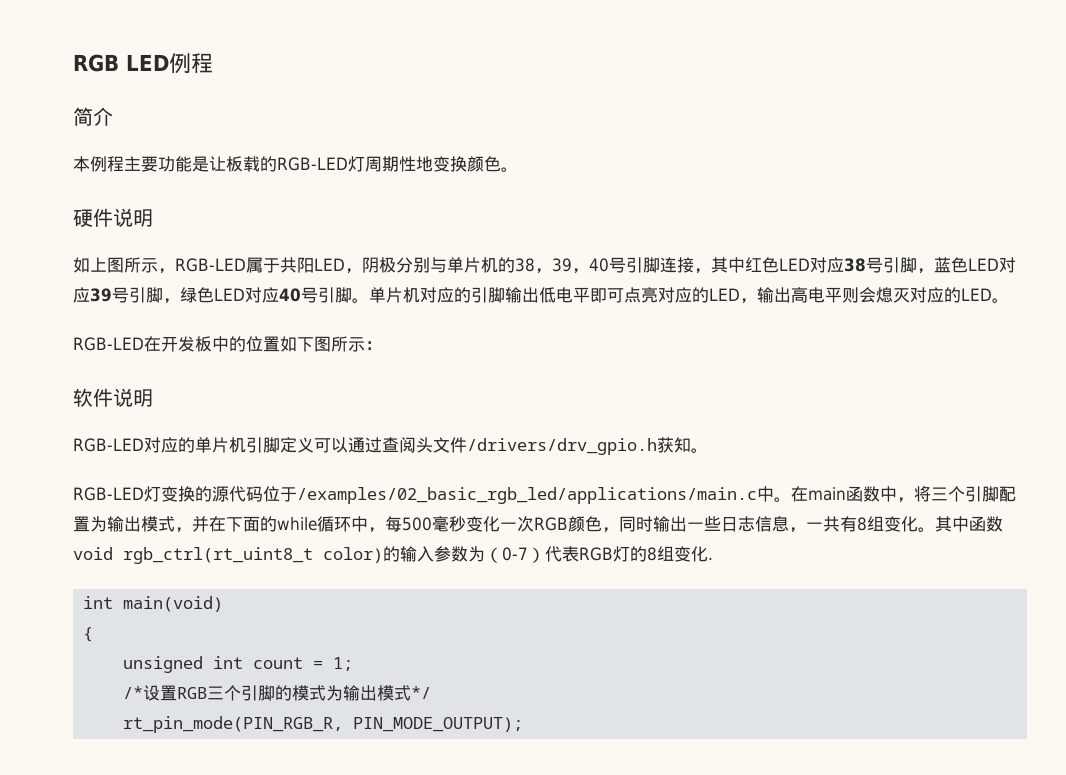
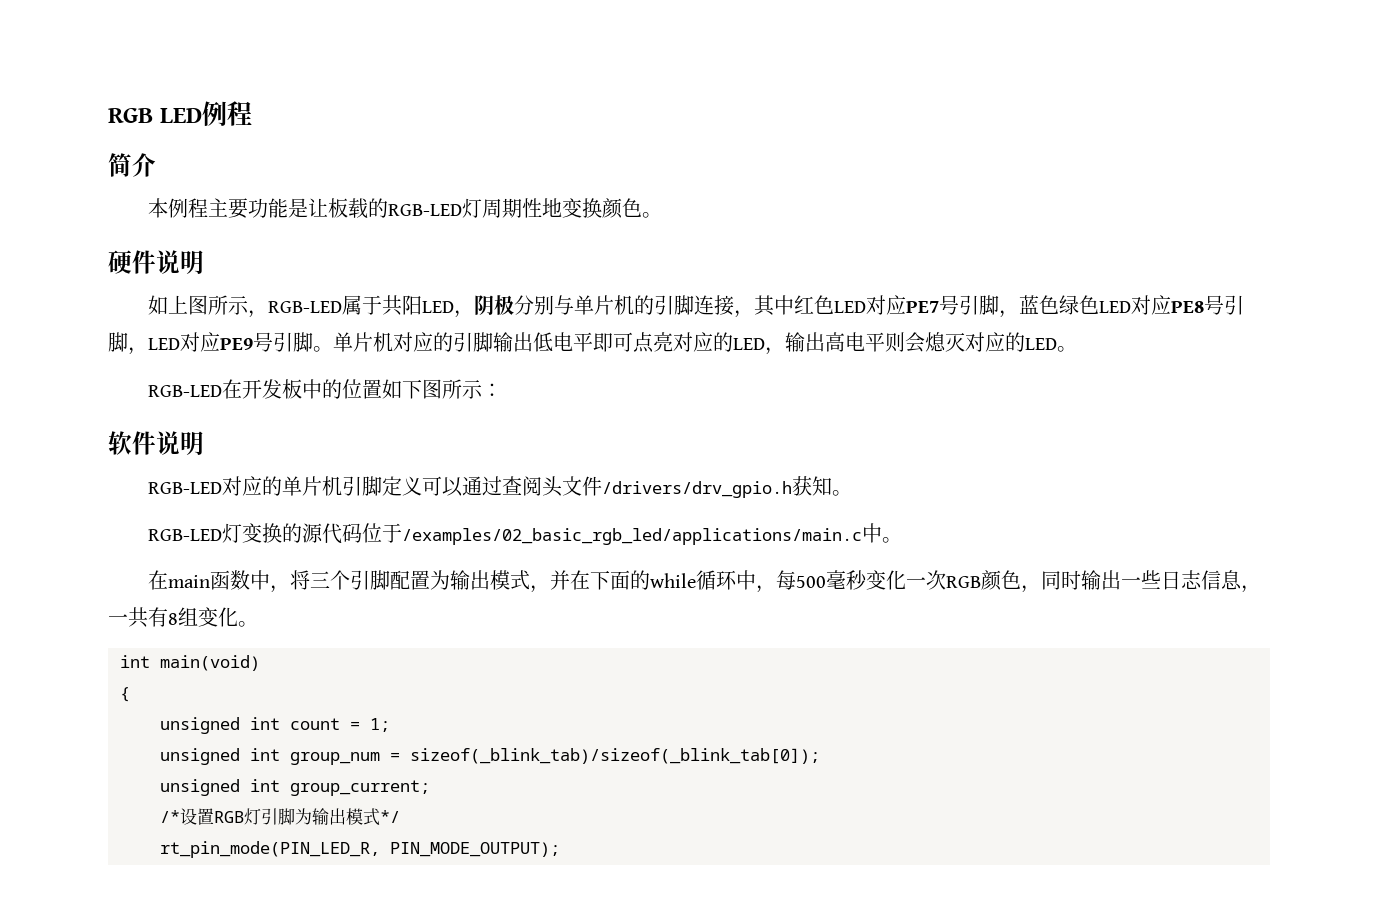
[515,257,626,274] 38，39，40号 -> (655, 305) none
[844,258,866,272] 38 -> [906,301,940,313] PE7
[968,257,1016,273] [73,287,301,304] LED对应39号引脚，绿色LED对应40 -> [1059,295,1245,315] [108,332,253,355] 绿色LED对应PE8号引脚，LED对应PE9
(791, 499) none -> (903, 540) //
[935,516,1003,532] [73,546,713,564] 其中函数void rgb_ctrl(rt_uint8_t color)的输入参数为（0-7）代表RGB灯的8组变化. -> (258, 624) none
(354, 664) none -> [160,748,820,765] [160,779,430,796] // unsigned int group_num = sizeof(_blink_tab)/sizeof(_blink_tab[0]); // unsigned int group_current;
[207,685,327,701] 三个引脚的模式 -> [244,808,295,825] 灯引脚
[123,716,344,733] rt_pin_mode(PIN_RGB_R, -> [160,841,380,858] rt_pin_mode(PIN_LED_R,

